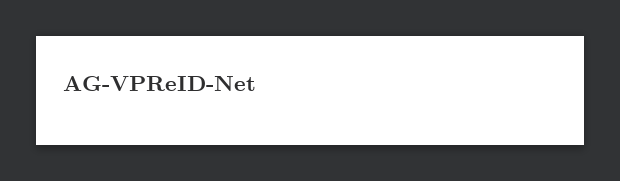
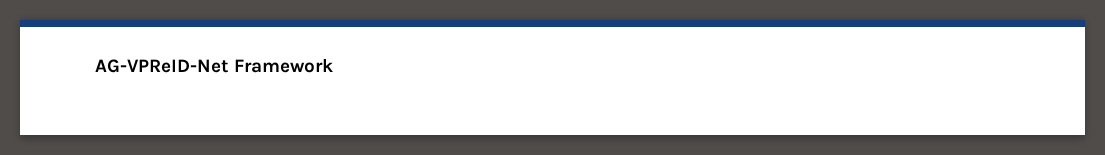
(256, 83) none -> [234,58,334,73] Framework

